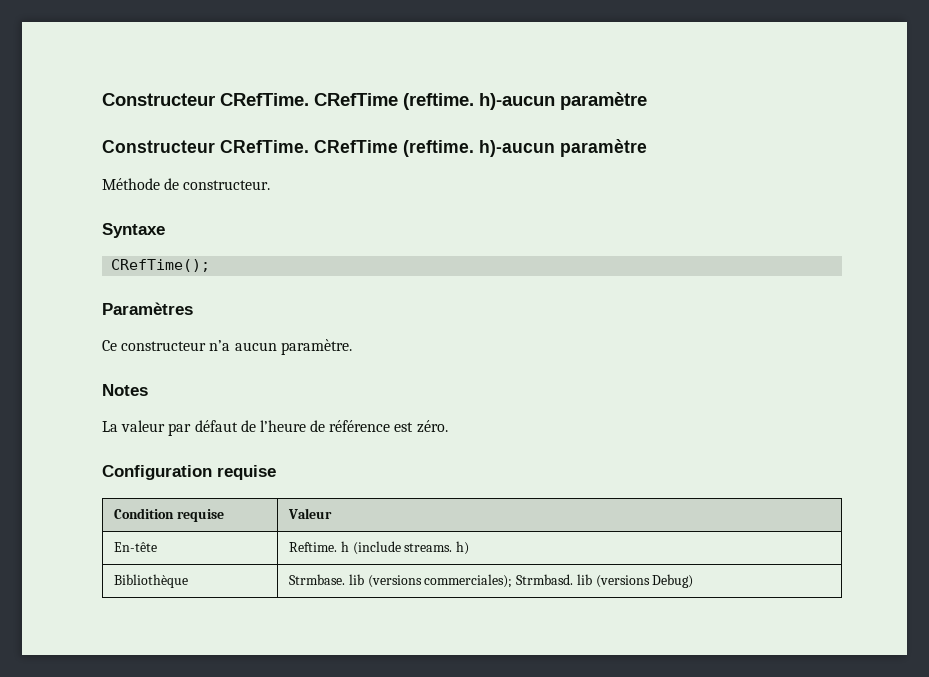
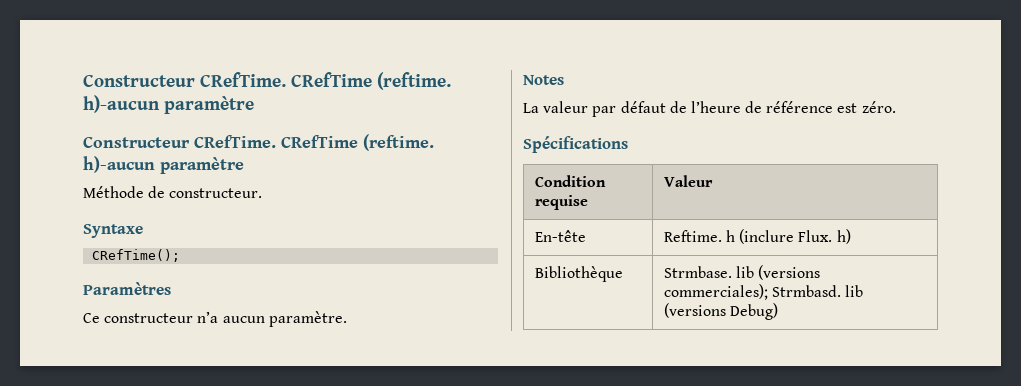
[102,465,276,480] Configuration requise -> [523,136,628,153] Spécifications
[352,541,453,555] (include streams. -> [739,229,833,244] (inclure Flux.

